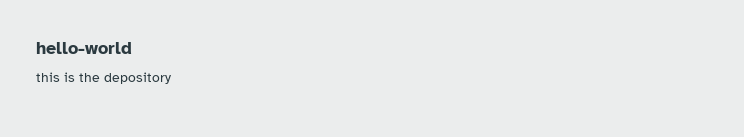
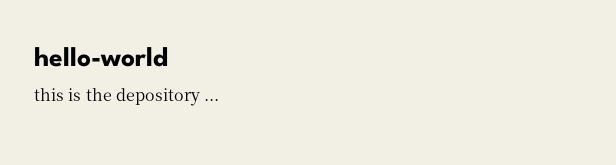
(171, 78) none -> [204,99,220,101] ...

